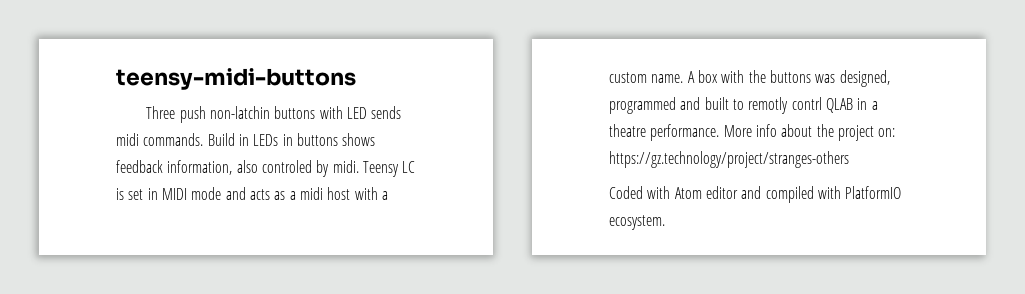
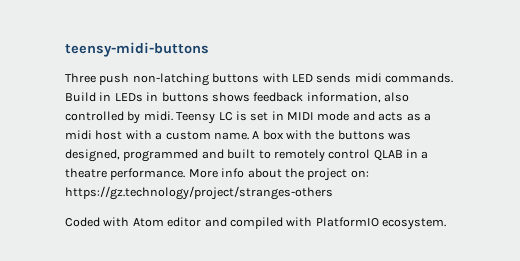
[209,106,270,119] non-latchin -> [132,73,209,86] non-latching
[261,160,312,173] controled -> [65,111,124,121] controlled
[748,97,822,114] remotly contrl -> [273,149,371,162] remotely control

